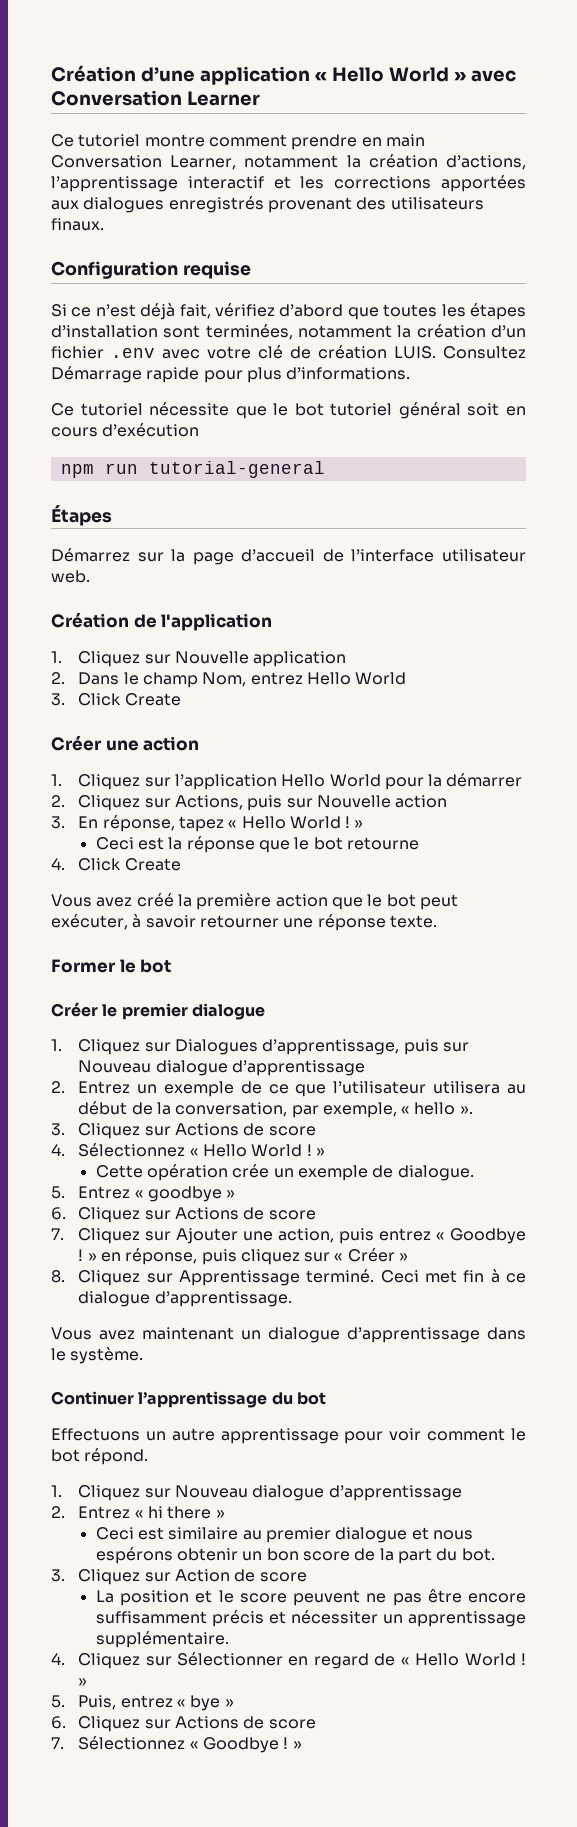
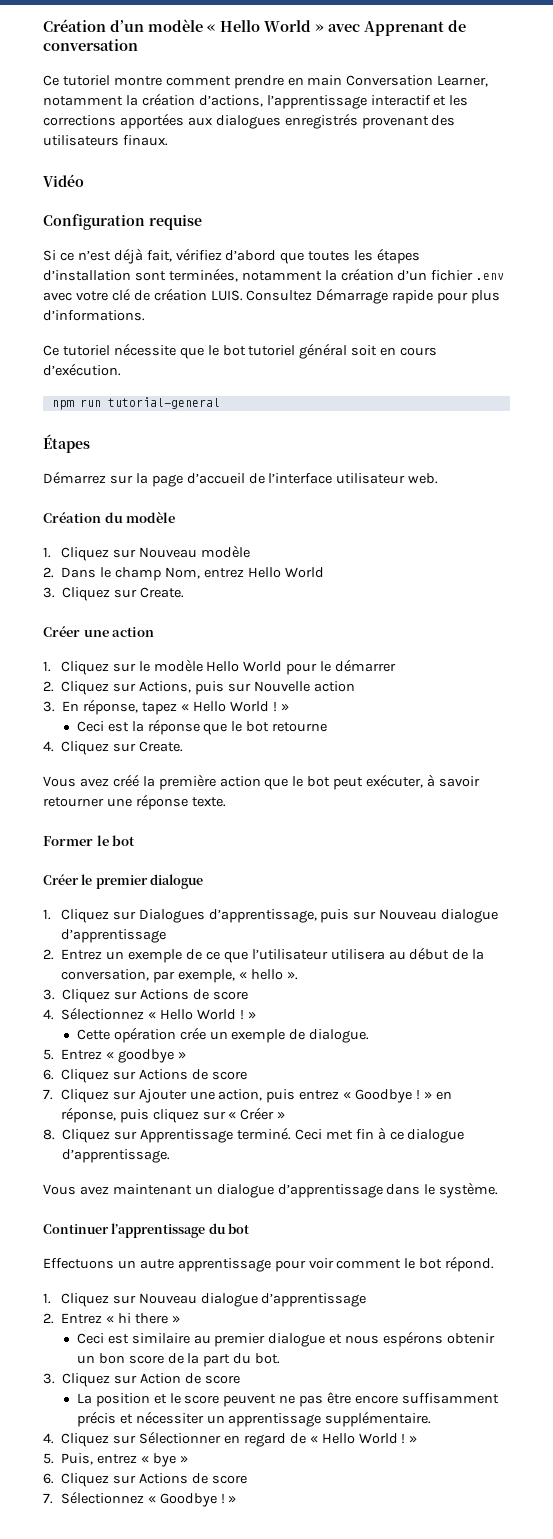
[51,65,310,85] Création d’une application -> [43,19,203,32] Création d’un modèle
[51,90,260,106] Conversation Learner -> [364,20,466,36] [43,39,138,51] Apprenant de conversation
(104, 224) none -> [43,174,84,187] // Vidéo
[102,423,200,437] d’exécution -> [43,363,121,376] d’exécution.
[133,613,273,631] [51,651,347,667] de l'application // 1. Cliquez sur Nouvelle application -> [104,512,176,523] [43,545,250,561] du modèle // 1. Cliquez sur Nouveau modèle
[78,693,181,706] Click Create -> [62,587,185,601] Cliquez sur Create.
[174,774,277,790] l’application -> [138,659,203,672] le modèle
[428,774,443,787] la -> [320,661,332,672] le
[78,858,181,871] Click Create -> [61,741,184,755] Cliquez sur Create.

